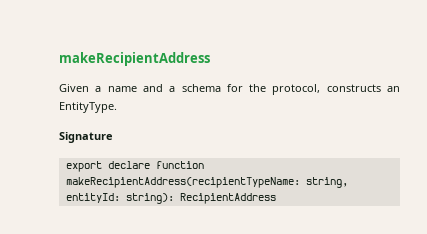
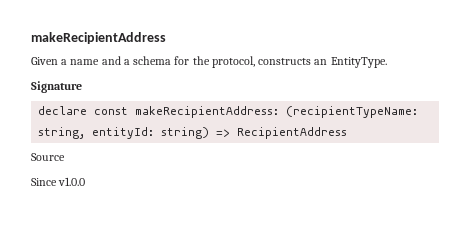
[65,161,204,172] [65,177,348,188] [65,193,276,204] export declare function makeRecipientAddress(recipientTypeName: string, entityId: string): RecipientAddress -> [38,106,419,118] [38,127,348,139] [31,153,65,161] [31,177,86,186] declare const makeRecipientAddress: (recipientTypeName: string, entityId: string) => RecipientAddress // Source // Since v1.0.0

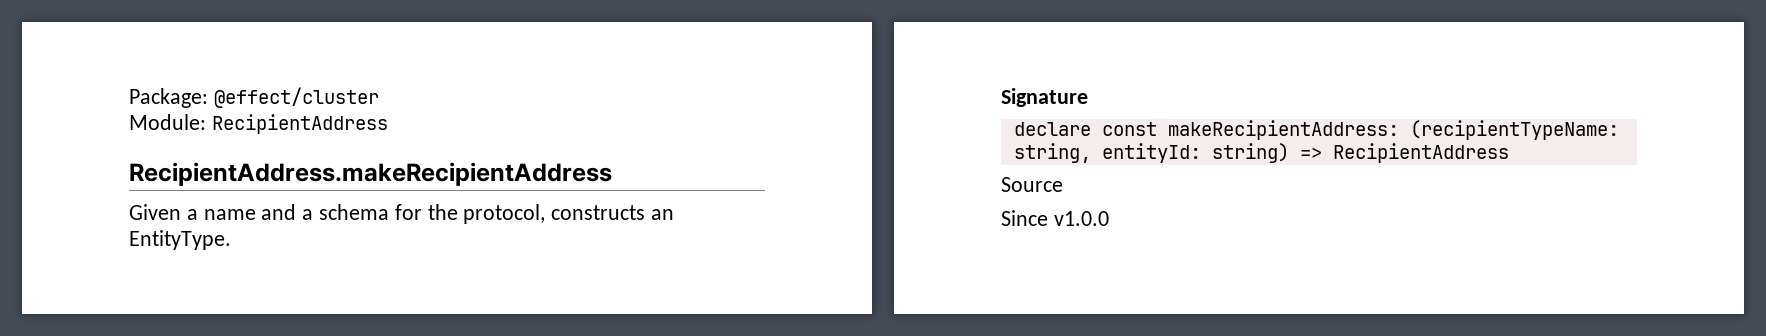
[31,32,166,44] makeRecipientAddress -> [129,87,379,108] [129,114,388,134] [129,162,612,186] Package: @effect/cluster // Module: RecipientAddress // RecipientAddress.makeRecipientAddress

